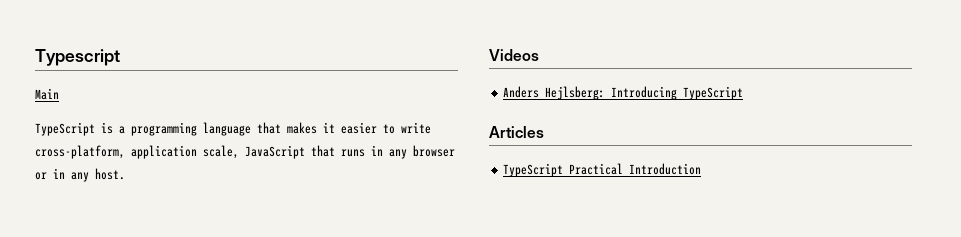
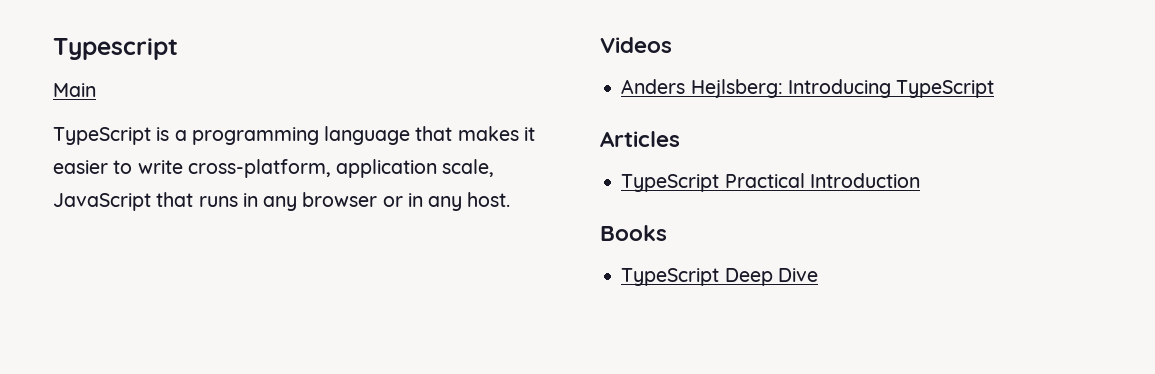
(702, 169) none -> [600,225,667,241] [621,268,818,286] // Books // TypeScript Deep Dive

